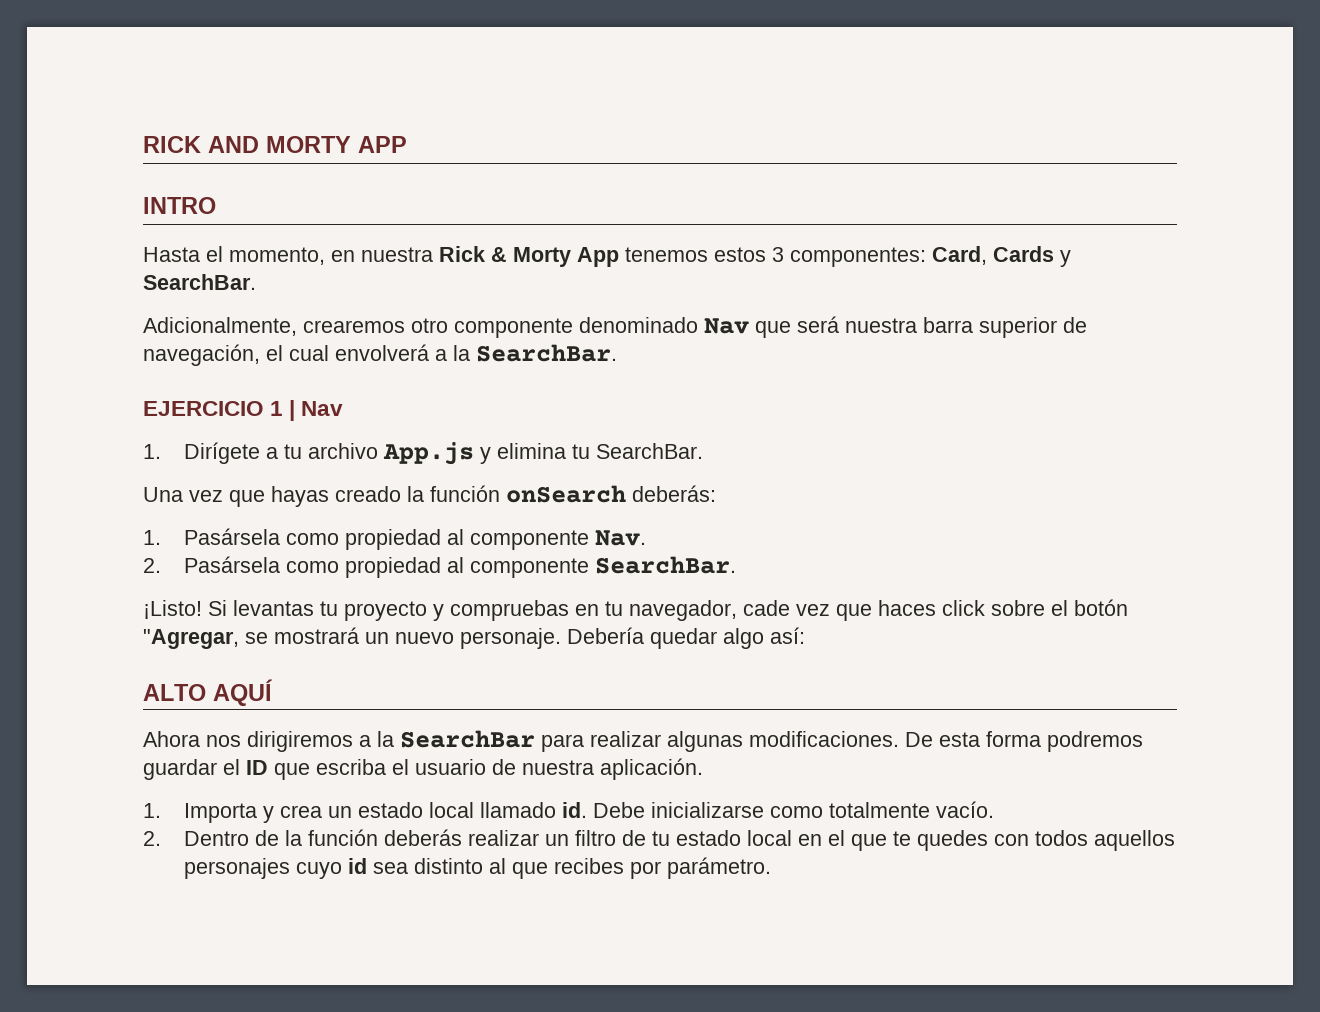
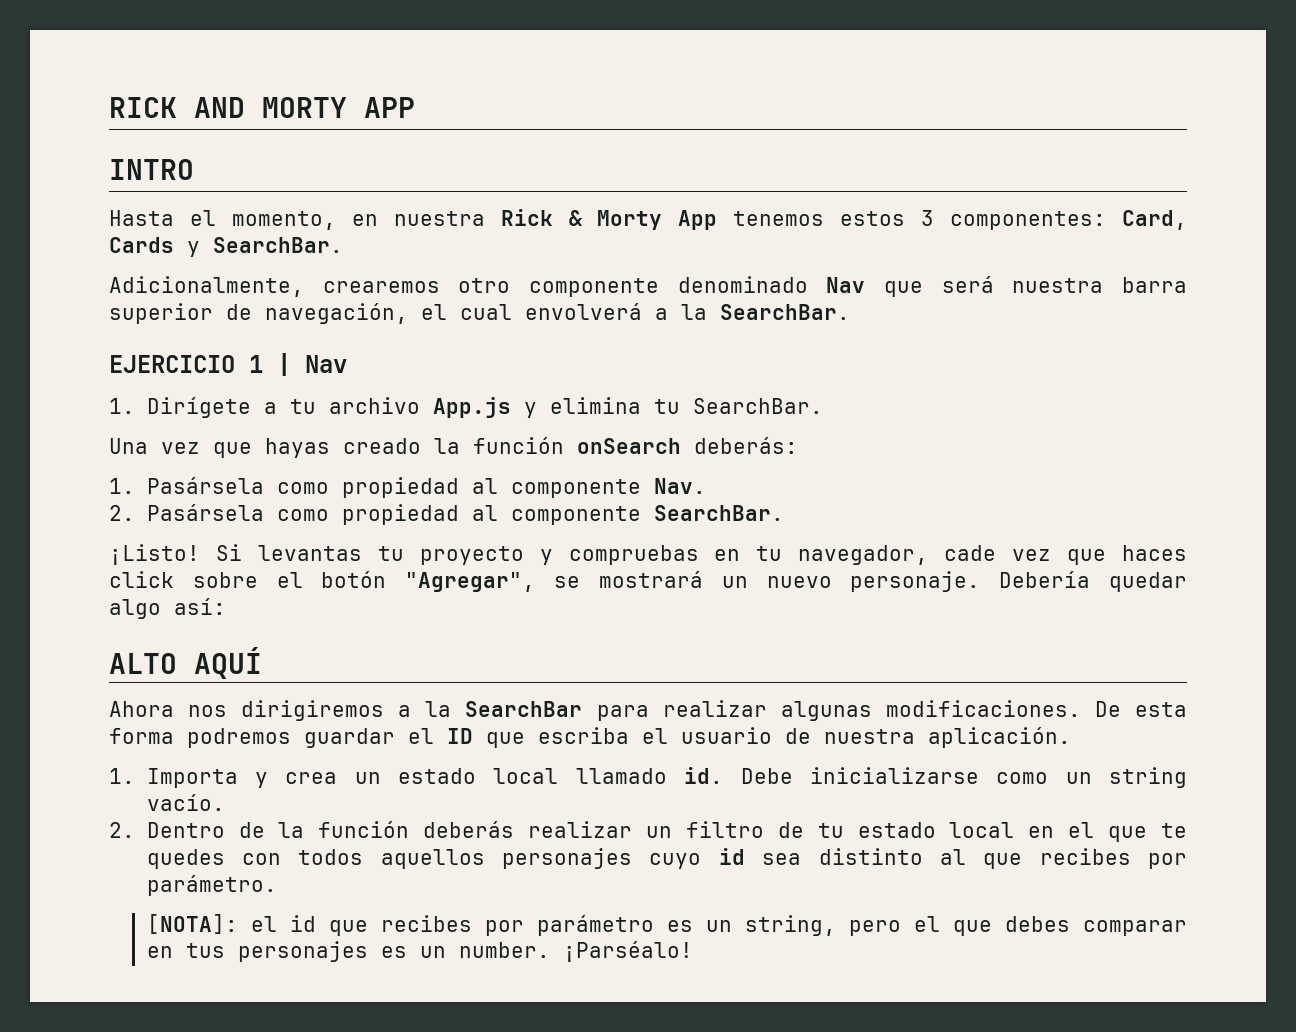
[143,629,239,649] "Agregar, -> [405,572,536,592] "Agregar",
[829,802,931,818] totalmente -> [1065,767,1187,788] un string
(772, 868) none -> [146,914,1187,936] [146,941,693,962] // [NOTA]: el id que recibes por parámetro es un string, pero el que debes comparar en tus personajes es un number. ¡Parséalo!

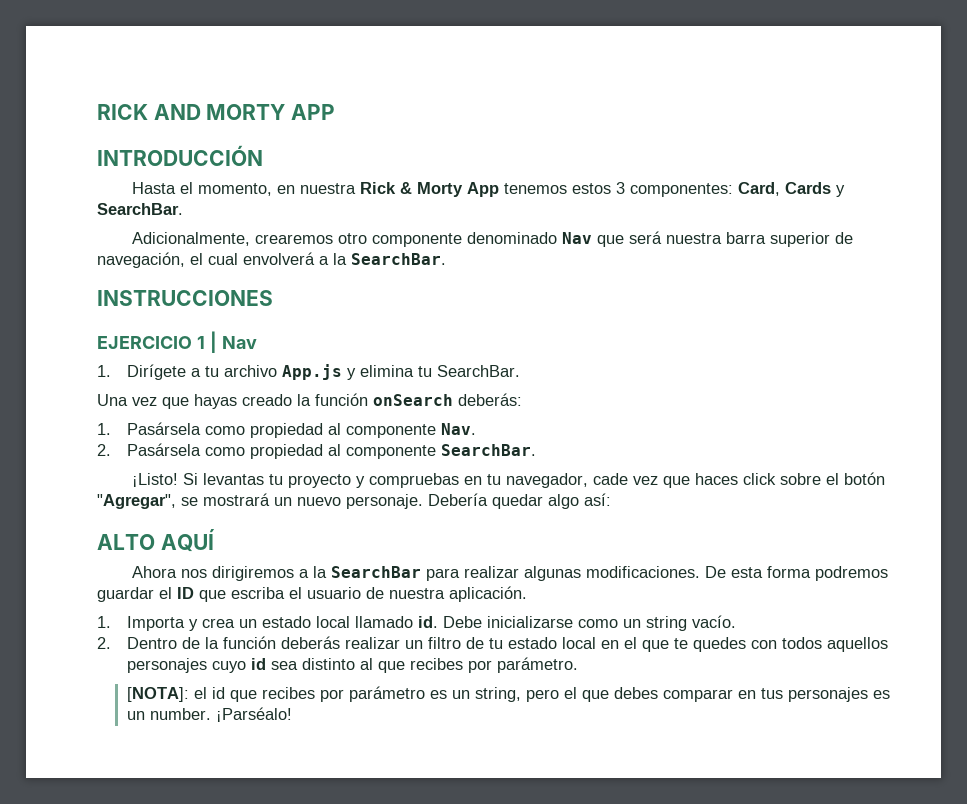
[109,159,194,180] INTRO -> [97,145,263,166] INTRODUCCIÓN
(850, 312) none -> [97,290,273,306] // INSTRUCCIONES

